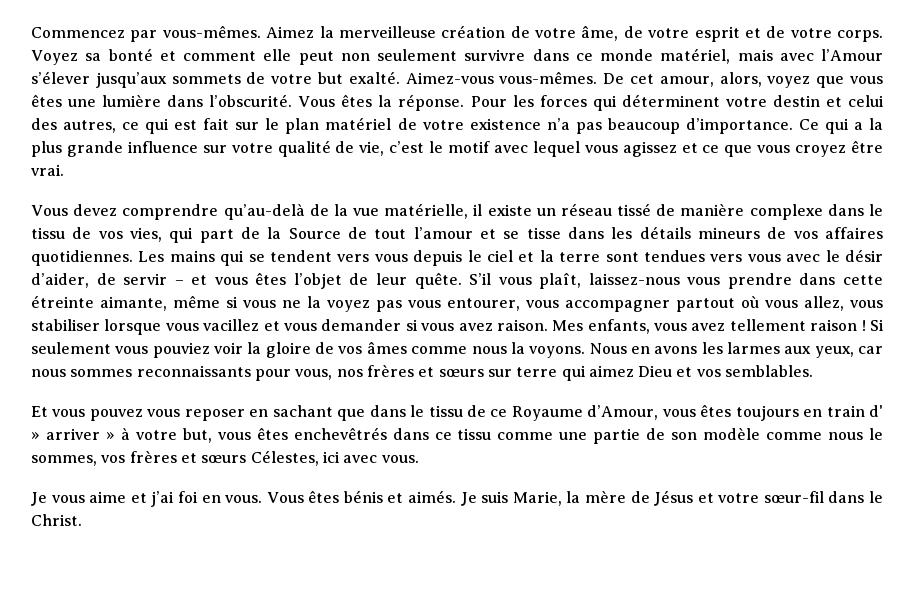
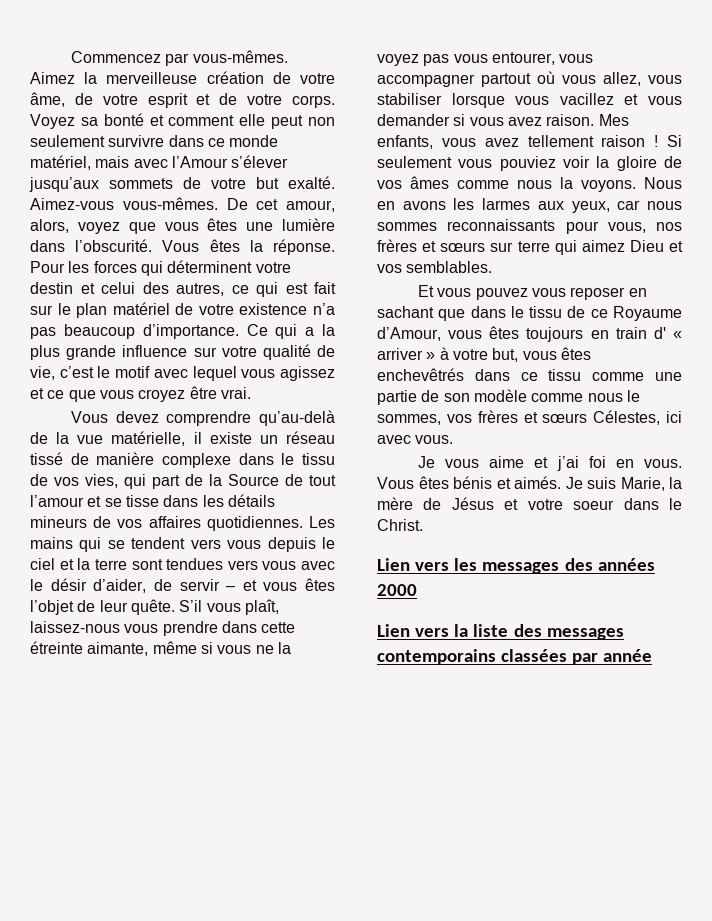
[31,432,40,440] » -> [673,331,682,339] «
[763,491,824,503] sœur-fil -> [573,500,615,510] soeur
(82, 520) none -> [377,558,655,574] [377,584,417,596] [377,624,624,640] [377,649,653,665] // Lien vers les messages des années 2000 // Lien vers la liste des messages contemporains classées par année

